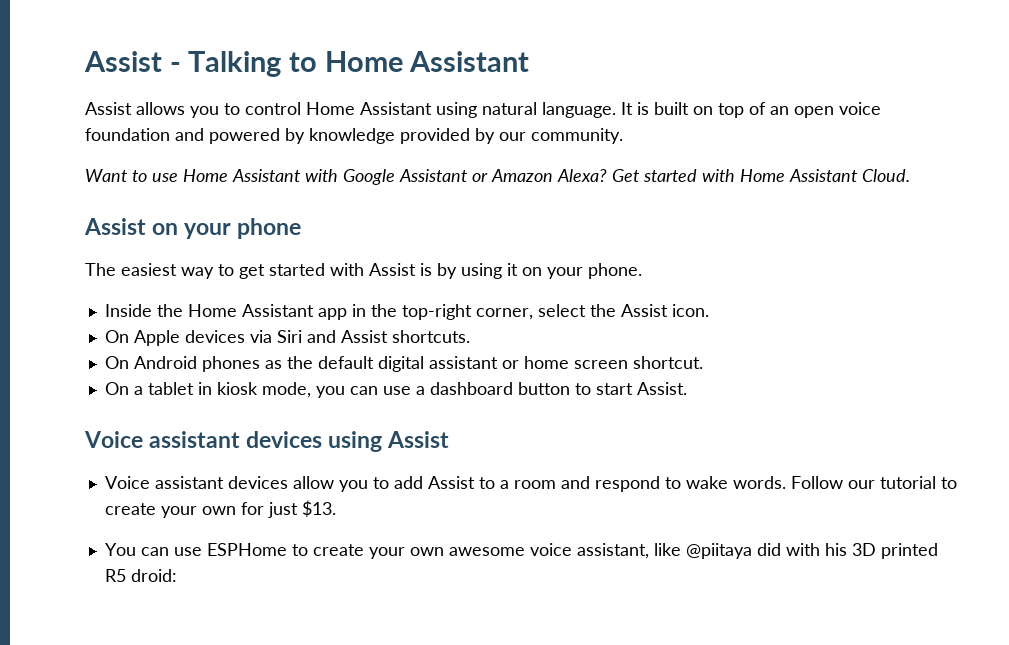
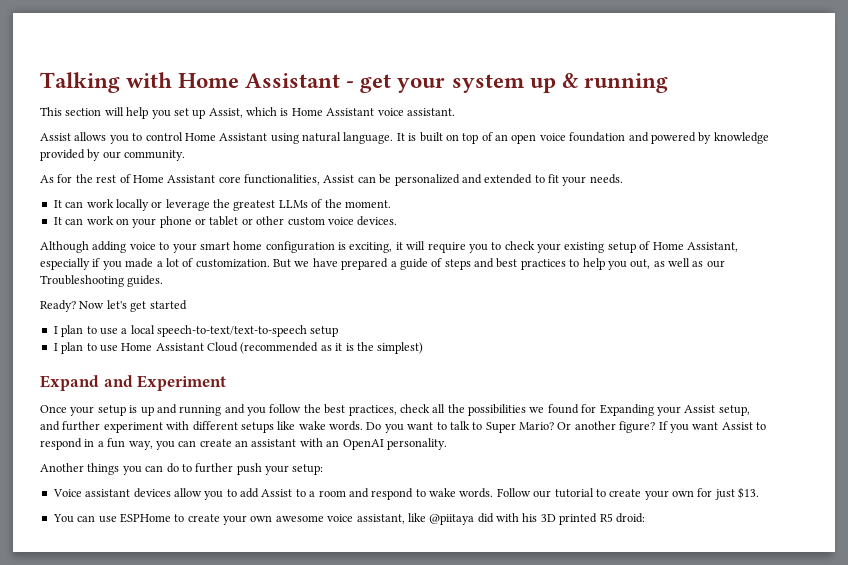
[84,51,530,77] Assist - Talking to Home Assistant -> [40,72,668,93] [40,107,455,119] Talking with Home Assistant - get your system up & running // This section will help you set up Assist, which is Home Assistant voice assistant.
[85,169,910,185] [84,218,302,239] [85,263,642,279] [104,304,709,320] [104,330,470,346] [104,356,703,372] [104,382,687,398] [84,431,450,452] Want to use Home Assistant with Google Assistant or Amazon Alexa? Get started with Home Assistant Cloud. // Assist on your phone // The easiest way to get started with Assist is by using it on your phone. // Inside the Home Assistant app in the top-right corner, select the Assist icon. // On Apple devices via Siri and Assist shortcuts. // On Android phones as the default digital assistant or home screen shortcut. // On a tablet in kiosk mode, you can use a dashboard button to start Assist. // Voice assistant devices using Assist -> [40,174,623,186] [53,199,391,211] [53,216,398,228] [40,241,738,253] [40,258,725,270] [40,275,164,287] [40,300,187,312] [53,325,339,337] [53,342,424,354] [40,375,227,391] [40,404,750,416] [40,421,766,433] [40,438,447,450] [40,463,324,475] As for the rest of Home Assistant core functionalities, Assist can be personalized and extended to fit your needs. // It can work locally or leverage the greatest LLMs of the moment. // It can work on your phone or tablet or other custom voice devices. // Although adding voice to your smart home configuration is exciting, it will require you to check your existing setup of Home Assistant, especially if you made a lot of customization. But we have prepared a guide of steps and best practices to help you out, as well as our Troubleshooting guides. // Ready? Now let's get started // I plan to use a local speech-to-text/text-to-speech setup // I plan to use Home Assistant Cloud (recommended as it is the simplest) // Expand and Experiment // Once your setup is up and running and you follow the best practices, check all the possibilities we found for Expanding your Assist setup, and further experiment with different setups like wake words. Do you want to talk to Super Mario? Or another figure? If you want Assist to respond in a fun way, you can create an assistant with an OpenAI personality. // Another things you can do to further push your setup:

